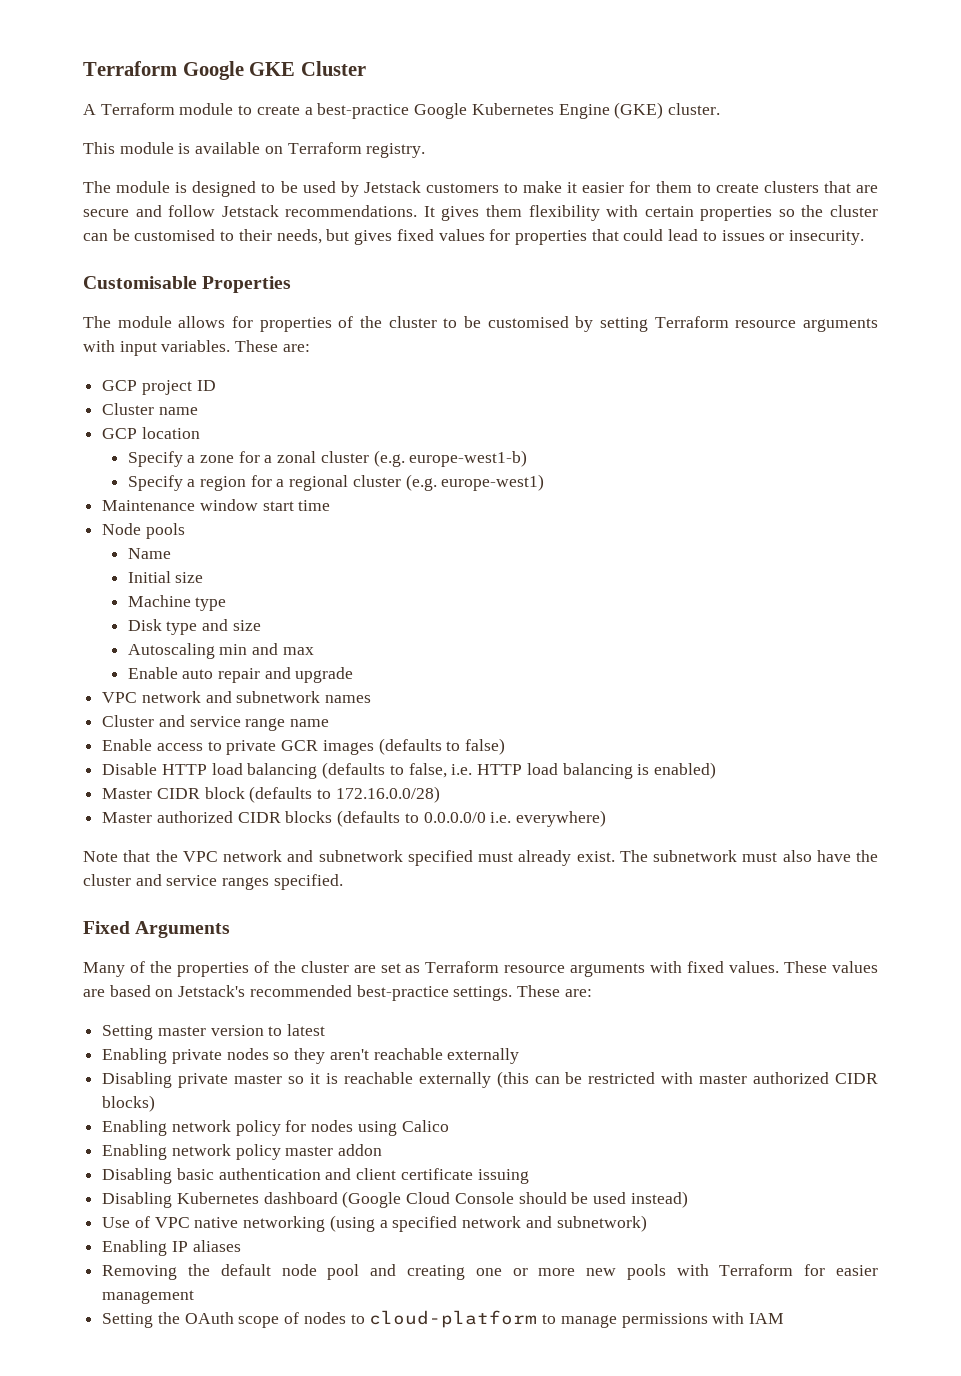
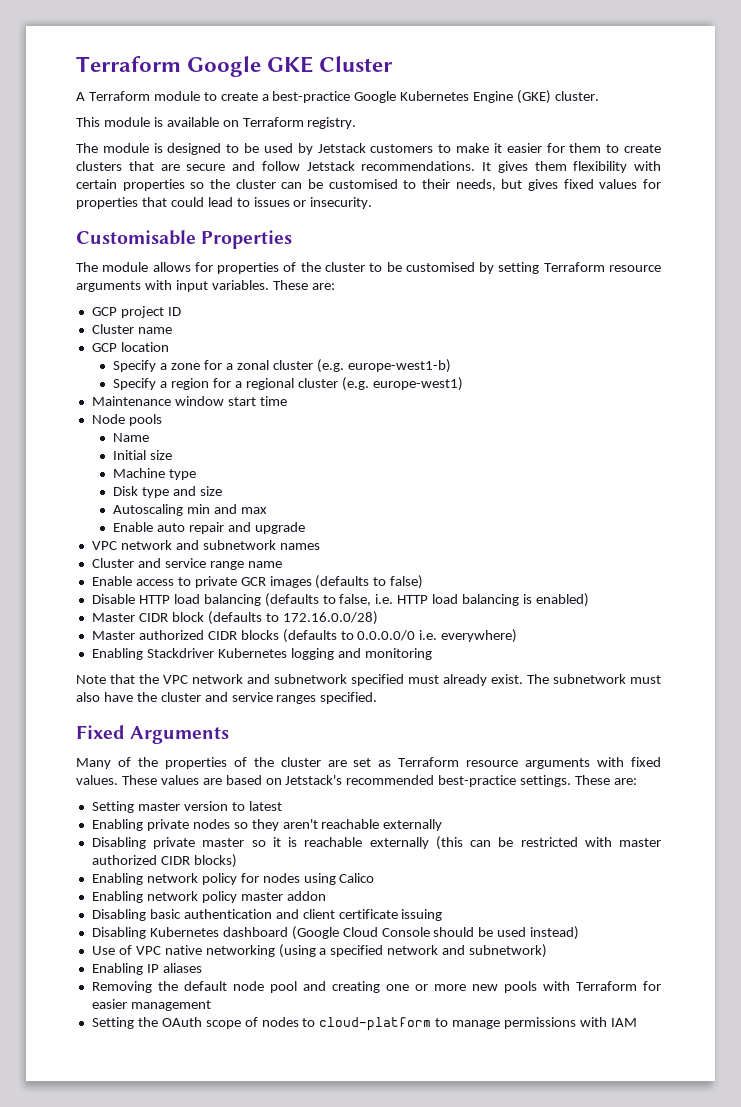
(607, 818) none -> [91,648,432,660] // Enabling Stackdriver Kubernetes logging and monitoring

